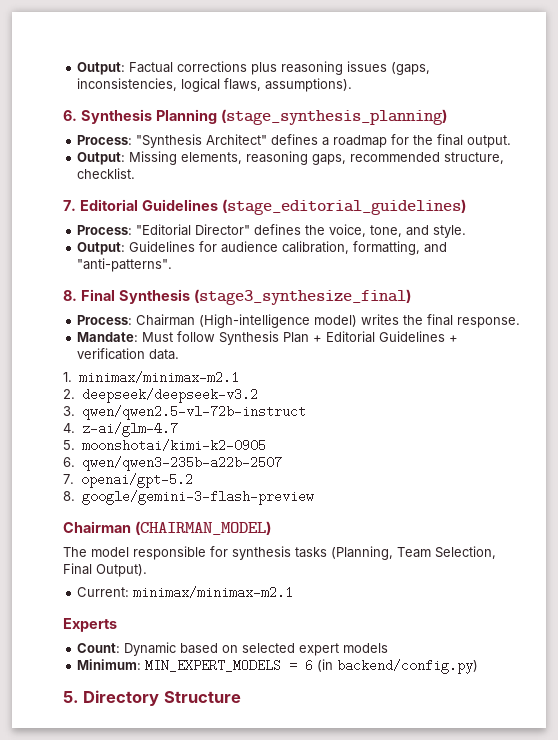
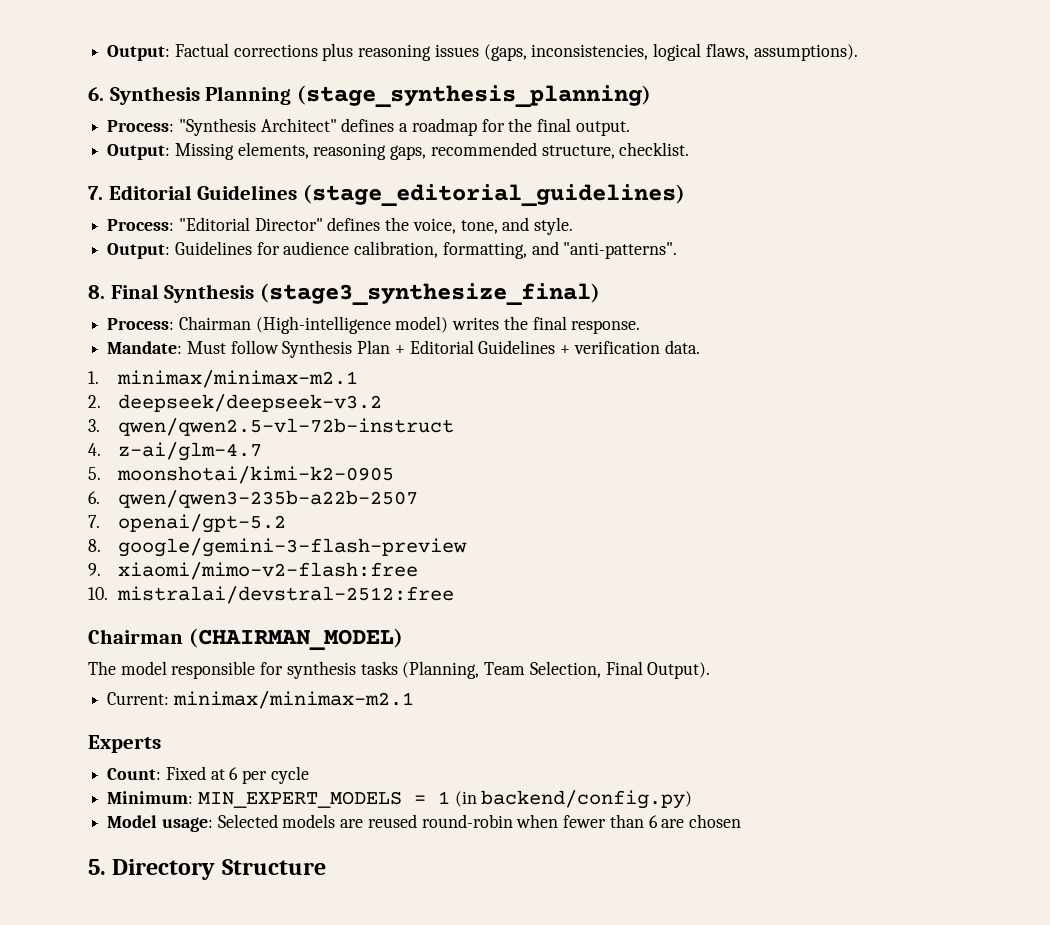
(314, 497) none -> [88,562,418,580] [88,586,454,604] // 9. xiaomi/mimo-v2-flash:free // 10. mistralai/devstral-2512:free
[124,642,389,656] Dynamic based on selected expert models -> [165,766,309,784] Fixed at 6 per cycle
[305,659,314,672] 6 -> [437,791,450,804] 1
(479, 666) none -> [107,814,741,832] // Model usage: Selected models are reused round-robin when fewer than 6 are chosen

